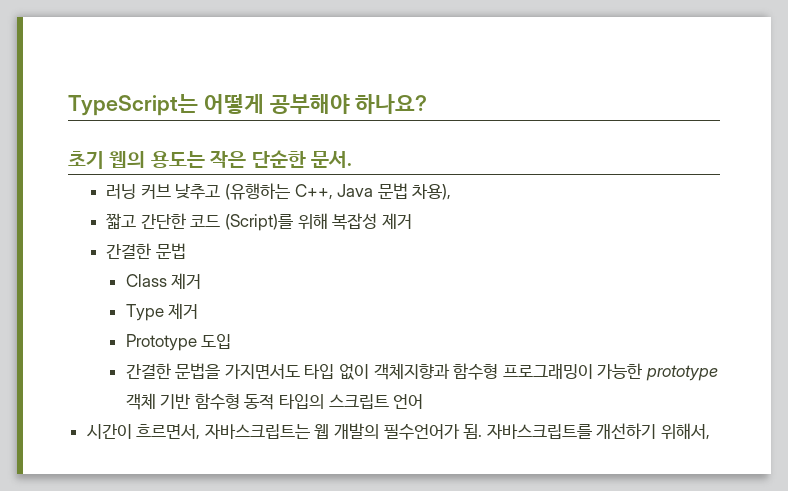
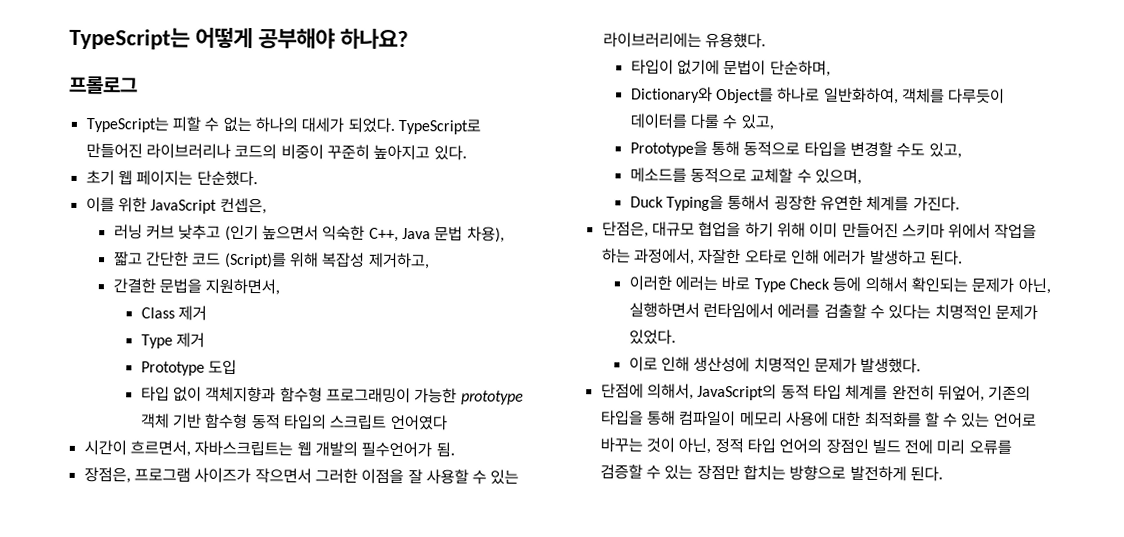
[68,150,352,169] 초기 웹의 용도는 작은 단순한 문서. -> [69,75,138,95] [85,116,481,135] [85,143,467,161] [85,170,258,187] [85,197,267,215] 프롤로그 // TypeScript는 피할 수 없는 하나의 대세가 되었다. TypeScript로 만들어진 라이브러리나 코드의 비중이 꾸준히 높아지고 있다. // 초기 웹 페이지는 단순했다. // 이를 위한 JavaScript 컨셉은,
[224,183,290,200] (유행하는 -> [224,224,366,242] (인기 높으면서 익숙한
[381,213,412,229] [106,243,186,259] 제거 // 간결한 문법 -> [367,252,430,270] [112,278,281,296] 제거하고, // 간결한 문법을 지원하면서,
[125,363,300,379] 간결한 문법을 가지면서도 -> (237, 367) none
[393,394,424,409] 언어 -> [389,414,448,431] 언어였다
[486,423,711,440] 자바스크립트를 개선하기 위해서, -> [83,466,520,485] [602,32,766,49] [630,59,831,77] [630,86,1006,105] [629,113,774,131] [629,140,962,159] [629,167,862,185] [629,194,960,212] [601,221,1038,239] [601,248,963,266] [628,275,1051,295] [628,302,1038,320] [628,329,676,345] [628,356,922,374] [600,383,1032,402] [600,410,1037,428] [599,437,1012,455] [599,464,943,482] // 장점은, 프로그램 사이즈가 작으면서 그러한 이점을 잘 사용할 수 있는 라이브러리에는 유용헀다. // 타입이 없기에 문법이 단순하며, // Dictionary와 Object를 하나로 일반화하여, 객체를 다루듯이 데이터를 다룰 수 있고, // Prototype을 통해 동적으로 타입을 변경할 수도 있고, // 메소드를 동적으로 교체할 수 있으며, // Duck Typing을 통해서 굉장한 유연한 체계를 가진다. // 단점은, 대규모 협업을 하기 위해 이미 만들어진 스키마 위에서 작업을 하는 과정에서, 자잘한 오타로 인해 에러가 발생하고 된다. // 이러한 에러는 바로 Type Check 등에 의해서 확인되는 문제가 아닌, 실행하면서 런타임에서 에러를 검출할 수 있다는 치명적인 문제가 있었다. // 이로 인해 생산성에 치명적인 문제가 발생했다. // 단점에 의해서, JavaScript의 동적 타입 체계를 완전히 뒤엎어, 기존의 타입을 통해 컴파일이 메모리 사용에 대한 최적화를 할 수 있는 언어로 바꾸는 것이 아닌, 정적 타입 언어의 장점인 빌드 전에 미리 오류를 검증할 수 있는 장점만 합치는 방향으로 발전하게 된다.

